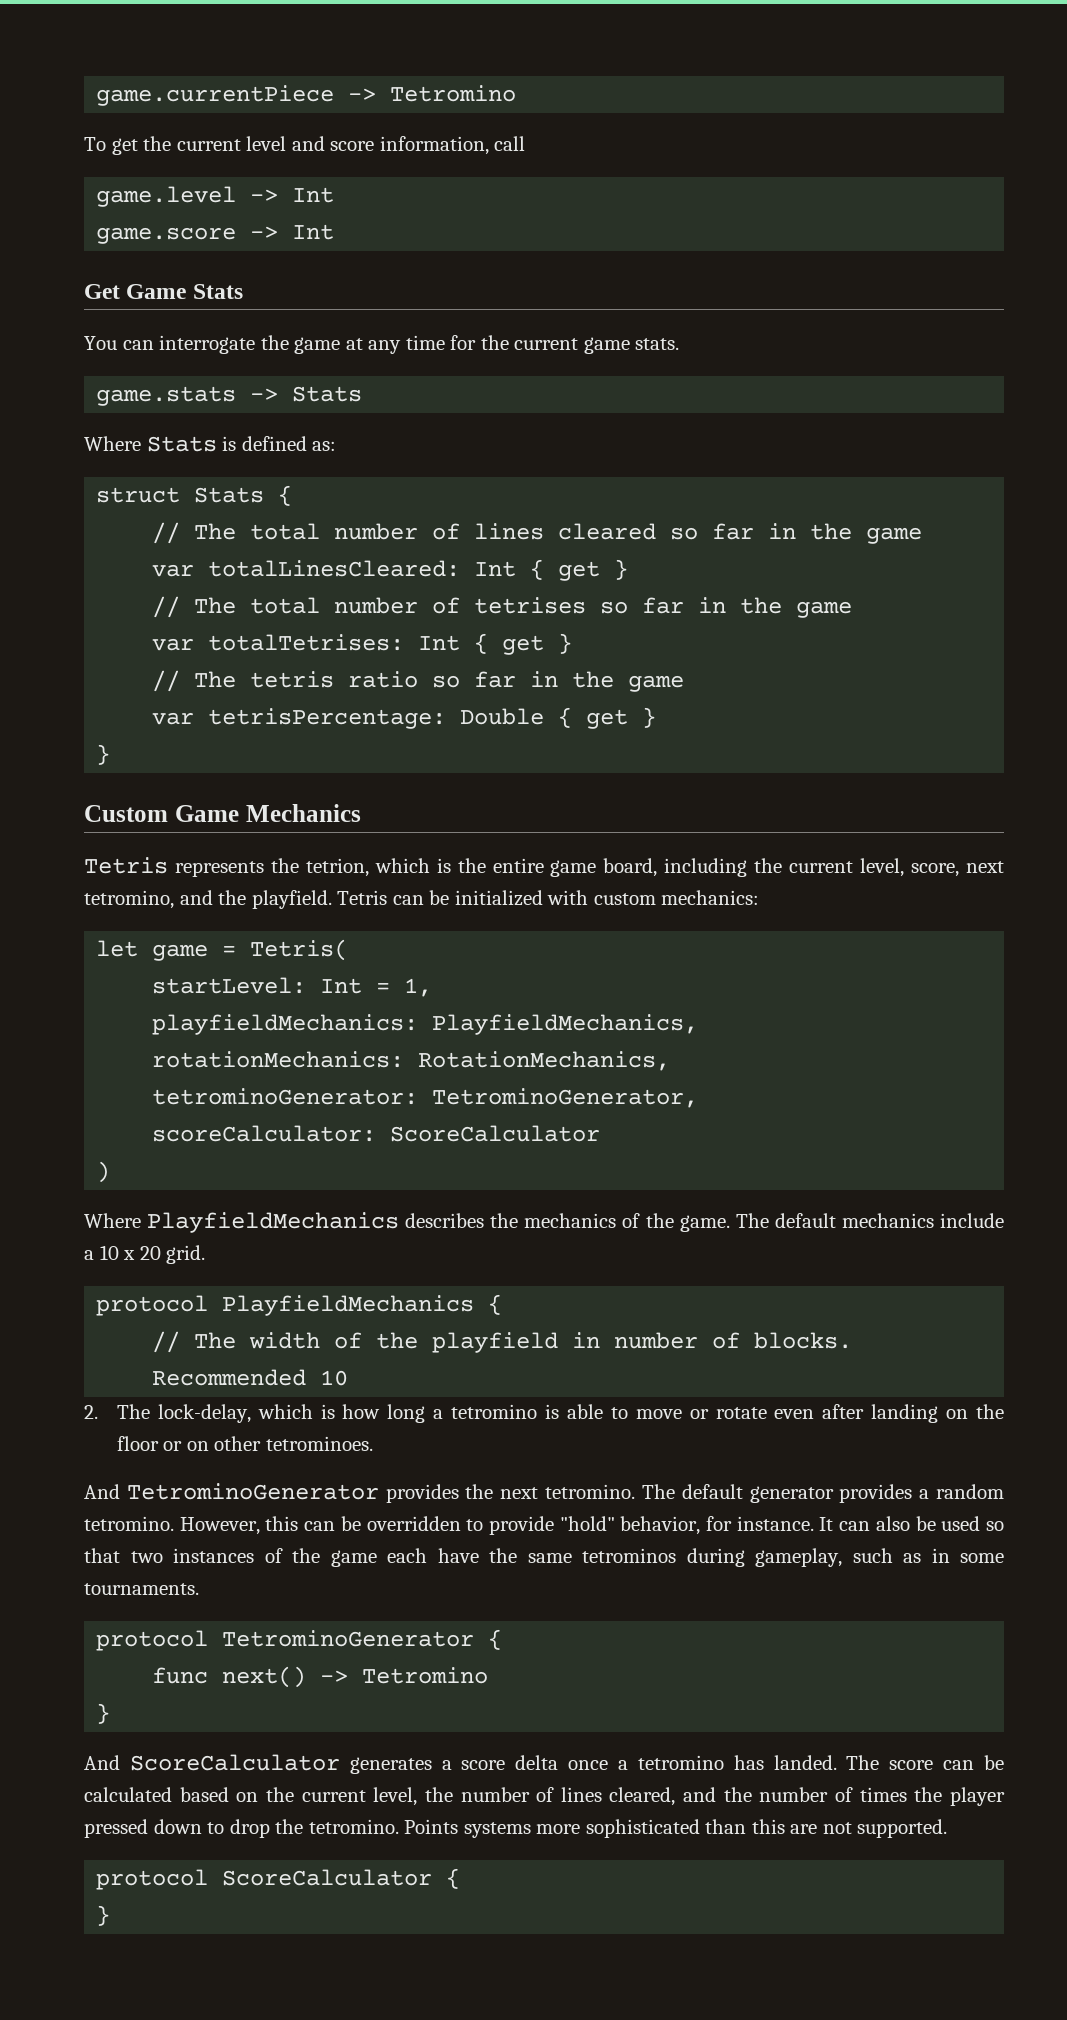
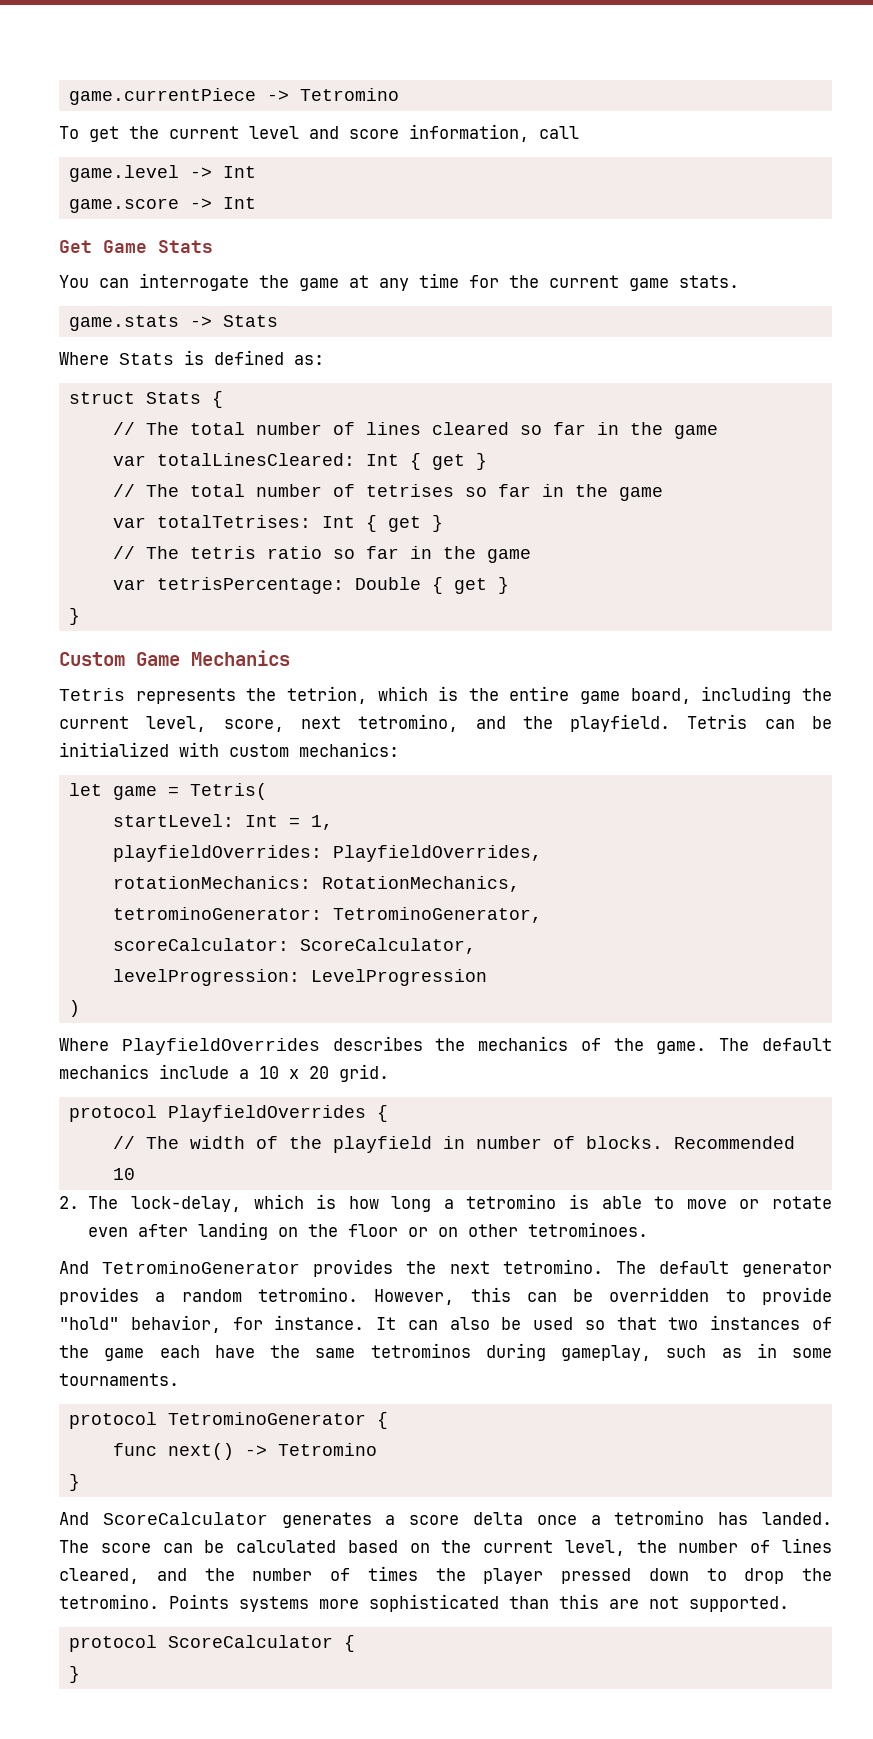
[152,1014,699,1035] playfieldMechanics: PlayfieldMechanics, -> [112,845,542,862] playfieldOverrides: PlayfieldOverrides,
[390,1125,601,1142] ScoreCalculator -> [299,938,476,954] [112,969,487,986] ScoreCalculator, // levelProgression: LevelProgression
[147,1212,400,1233] PlayfieldMechanics -> [121,1038,320,1055] PlayfieldOverrides
[222,1295,475,1316] PlayfieldMechanics -> [167,1105,366,1122] PlayfieldOverrides

